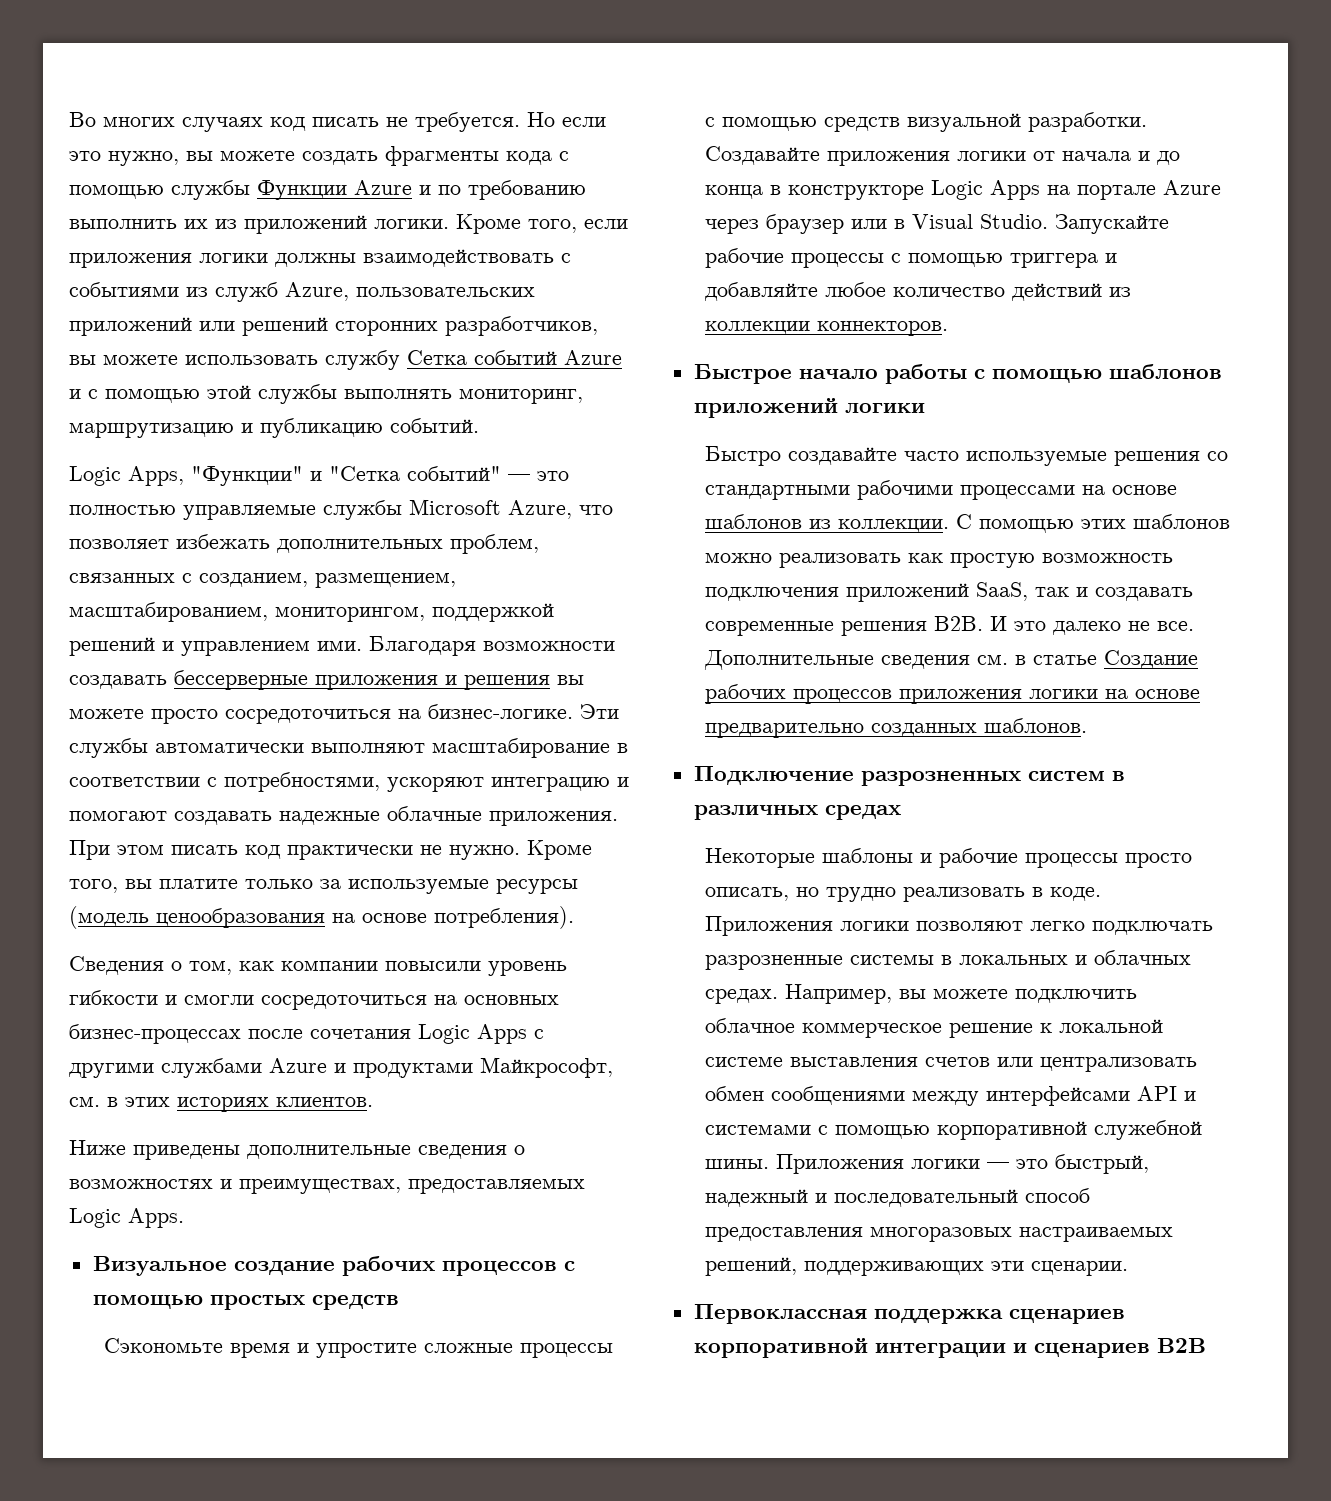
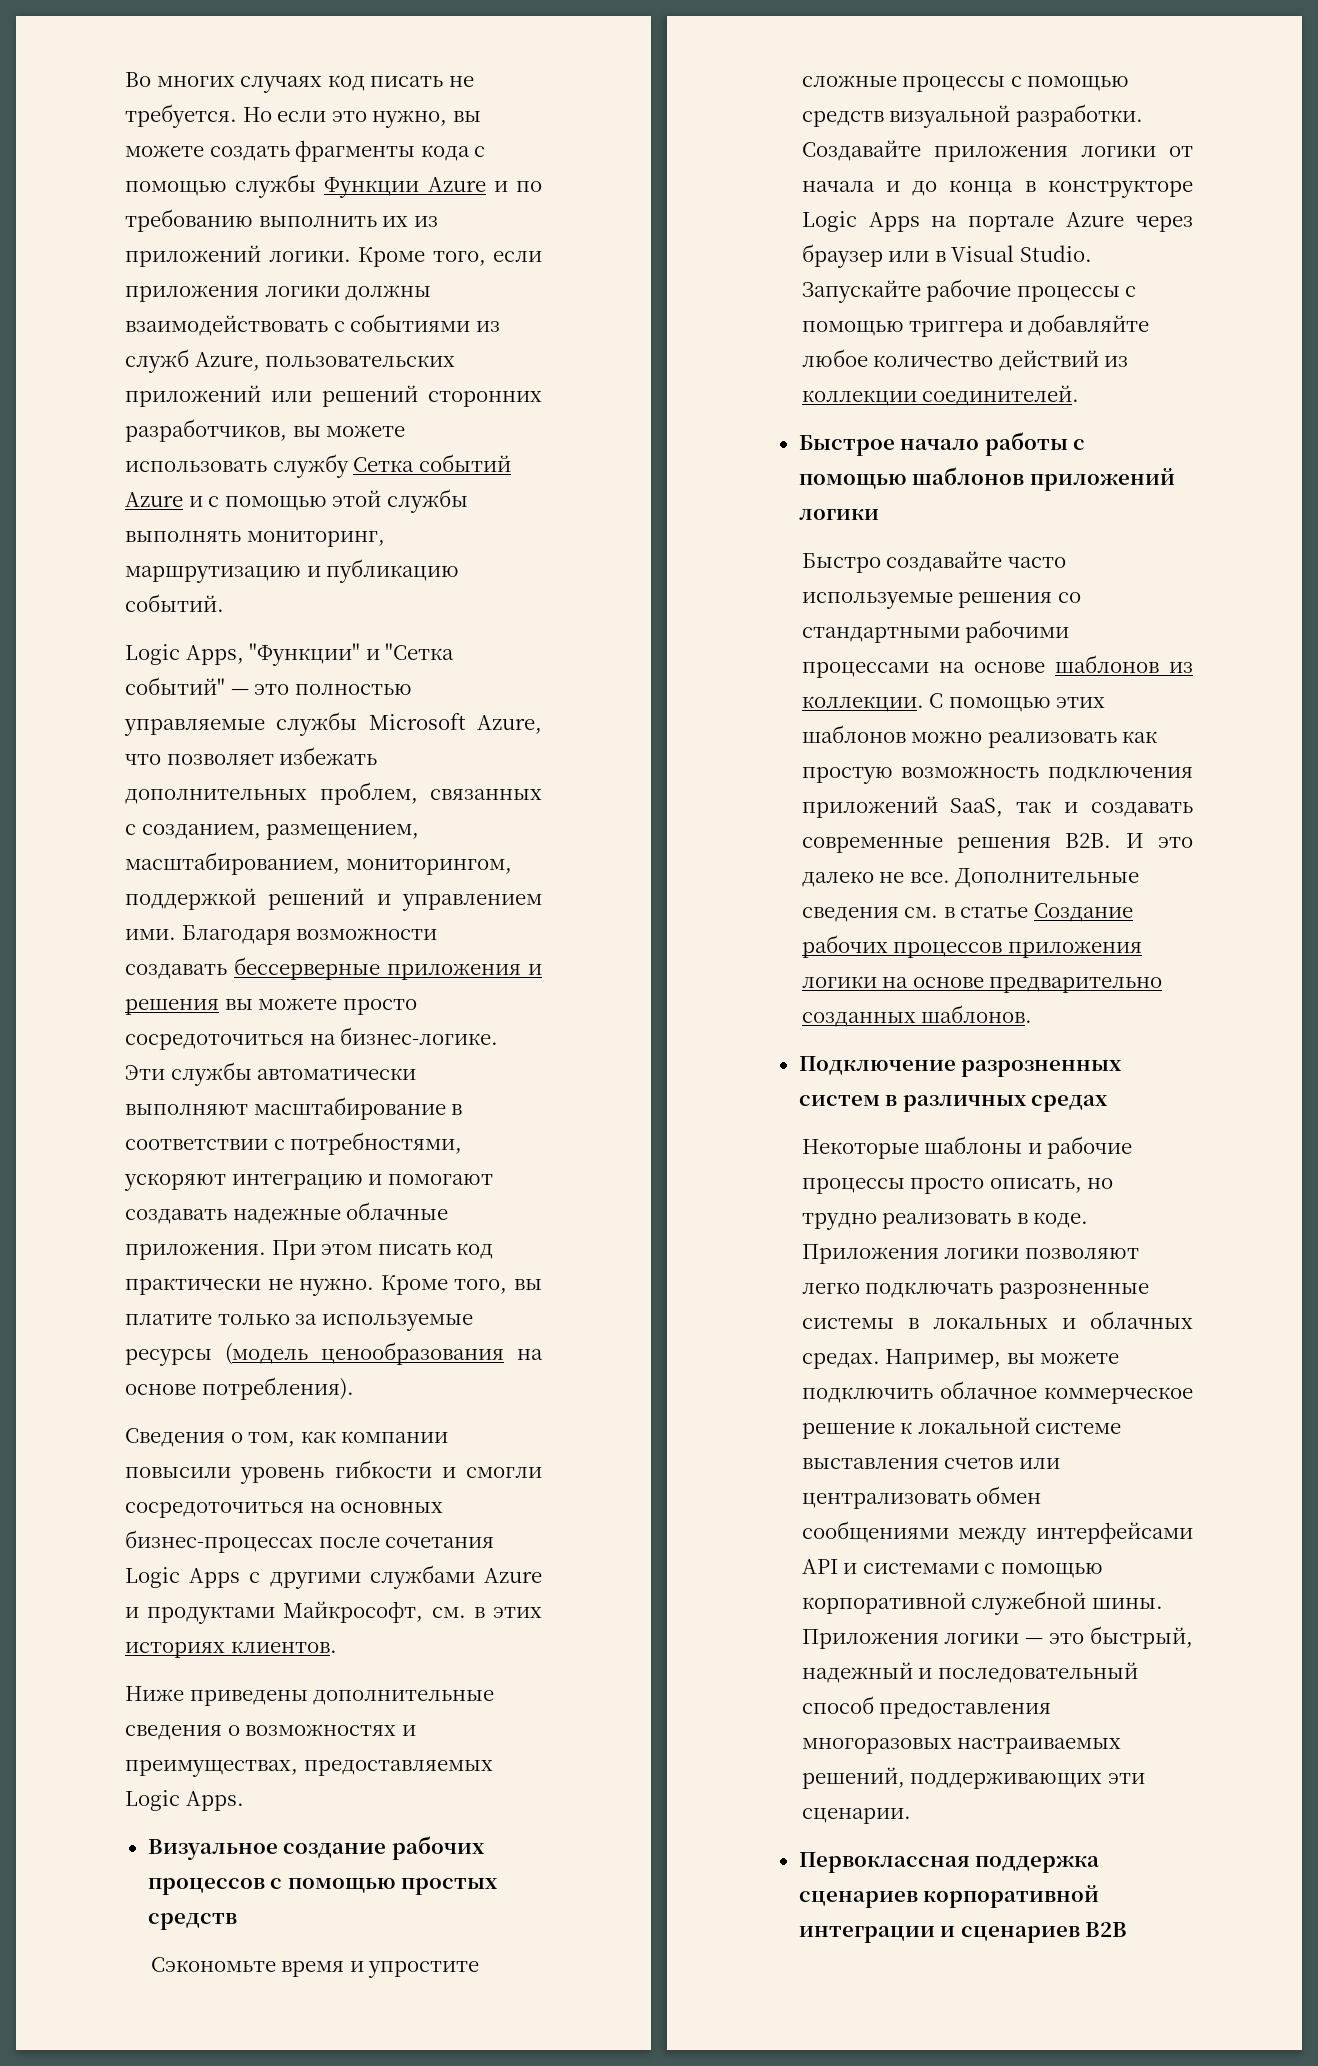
[817,321,949,336] коннекторов. -> [922,385,1080,406] соединителей.

